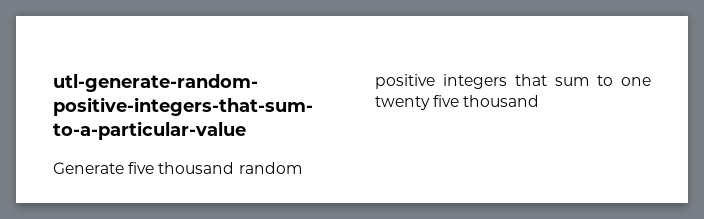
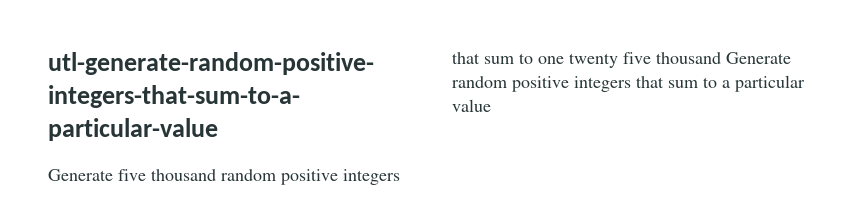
(540, 101) none -> [726,52,791,64] [452,75,805,92] [452,99,491,112] Generate random positive integers that sum to a particular value

